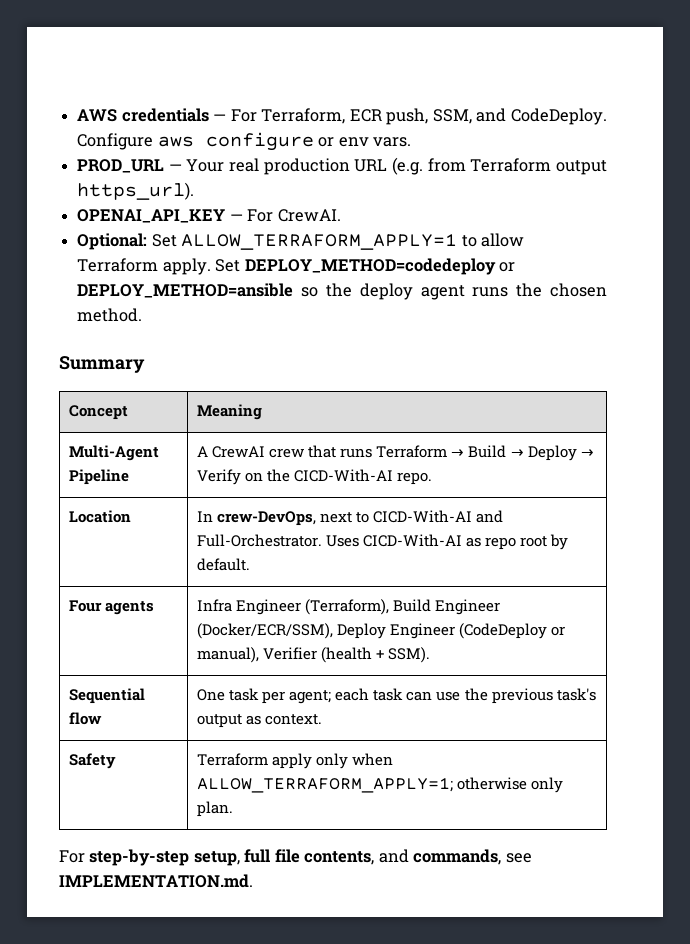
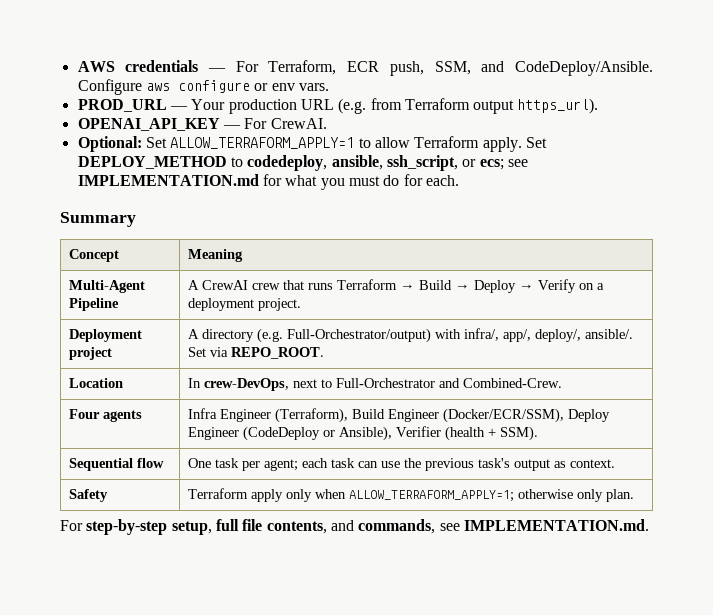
[511,108,607,125] CodeDeploy. -> [515,61,653,76] CodeDeploy/Ansible.
[229,158,260,172] real -> (226, 104) none
[244,258,515,275] [77,283,607,300] [77,308,143,322] DEPLOY_METHOD=codedeploy or DEPLOY_METHOD=ansible so the deploy agent runs the chosen method. -> [77,155,528,171] [77,174,459,190] DEPLOY_METHOD to codedeploy, ansible, ssh_script, or ecs; see IMPLEMENTATION.md for what you must do for each.
[267,469,433,485] the CICD-With-AI repo. -> [596,283,604,290] [187,298,301,311] [68,329,142,342] [68,347,112,360] [187,328,633,343] [187,347,324,359] a deployment project. // Deployment project | A directory (e.g. Full-Orchestrator/output) with infra/, app/, deploy/, ansible/. Set via REPO_ROOT.
[373,510,504,523] [197,534,569,550] [197,558,251,571] CICD-With-AI and Full-Orchestrator. Uses CICD-With-AI as repo root by default. -> [335,378,562,388] Full-Orchestrator and Combined-Crew.
[197,647,260,663] manual), -> [338,426,392,441] Ansible),

